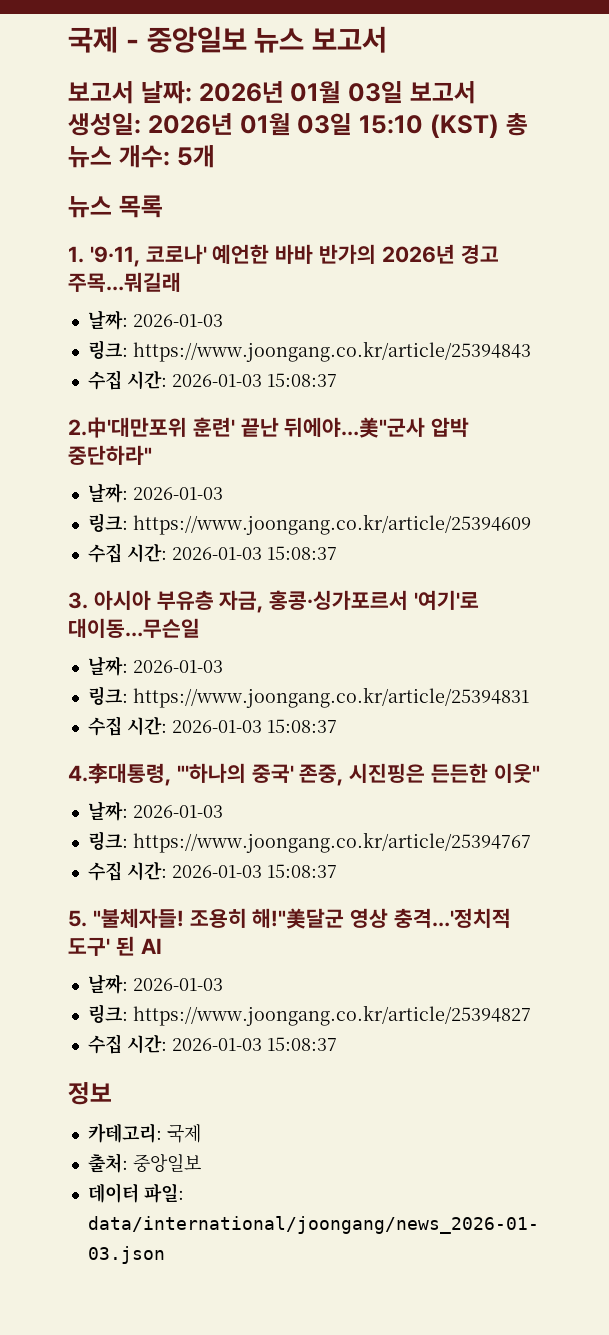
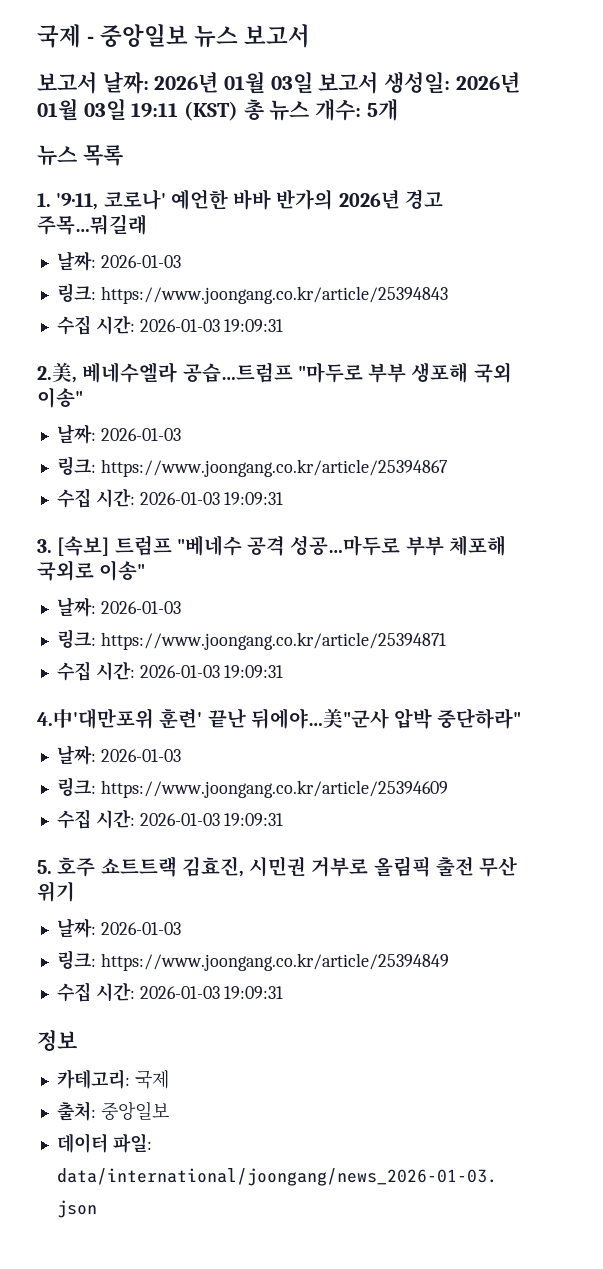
[359,115,423,134] 15:10 -> [131,103,179,118] 19:11
[266,373,337,387] 15:08:37 -> [224,319,284,332] 19:09:31
(87, 427) none -> [52,362,512,383] [37,387,83,408] [56,424,181,444] [56,456,448,477] [56,488,284,508] [37,535,506,556] [37,560,146,581] [56,597,181,617] [56,629,446,650] [56,661,284,681] [37,712,53,726] 美, 베네수엘라 공습…트럼프 "마두로 부부 생포해 국외 이송" // 날짜: 2026-01-03 // 링크: https://www.joongang.co.kr/article/25394867 // 수집 시간: 2026-01-03 19:09:31 // 3. [속보] 트럼프 "베네수 공격 성공…마두로 부부 체포해 국외로 이송" // 날짜: 2026-01-03 // 링크: https://www.joongang.co.kr/article/25394871 // 수집 시간: 2026-01-03 19:09:31 // 4.
[266,546,337,560] [68,590,480,613] [68,618,200,638] [87,656,223,676] [87,686,529,708] [87,716,337,736] [68,763,540,786] [87,801,223,821] [87,831,531,853] [87,861,337,881] [68,908,512,929] [68,936,162,956] [87,974,223,994] [87,1004,531,1026] [87,1034,337,1054] 15:08:37 // 3. 아시아 부유층 자금, 홍콩·싱가포르서 '여기'로 대이동…무슨일 // 날짜: 2026-01-03 // 링크: https://www.joongang.co.kr/article/25394831 // 수집 시간: 2026-01-03 15:08:37 // 4.李대통령, "'하나의 중국' 존중, 시진핑은 든든한 이웃" // 날짜: 2026-01-03 // 링크: https://www.joongang.co.kr/article/25394767 // 수집 시간: 2026-01-03 15:08:37 // 5. "불체자들! 조용히 해!"美달군 영상 충격…'정치적 도구' 된 AI // 날짜: 2026-01-03 // 링크: https://www.joongang.co.kr/article/25394827 // 수집 시간: 2026-01-03 15:08:37 -> [224,813,284,826] [37,856,518,877] [37,881,75,902] [56,918,181,938] [56,950,449,971] [56,982,284,1002] 19:09:31 // 5. 호주 쇼트트랙 김효진, 시민권 거부로 올림픽 출전 무산 위기 // 날짜: 2026-01-03 // 링크: https://www.joongang.co.kr/article/25394849 // 수집 시간: 2026-01-03 19:09:31

